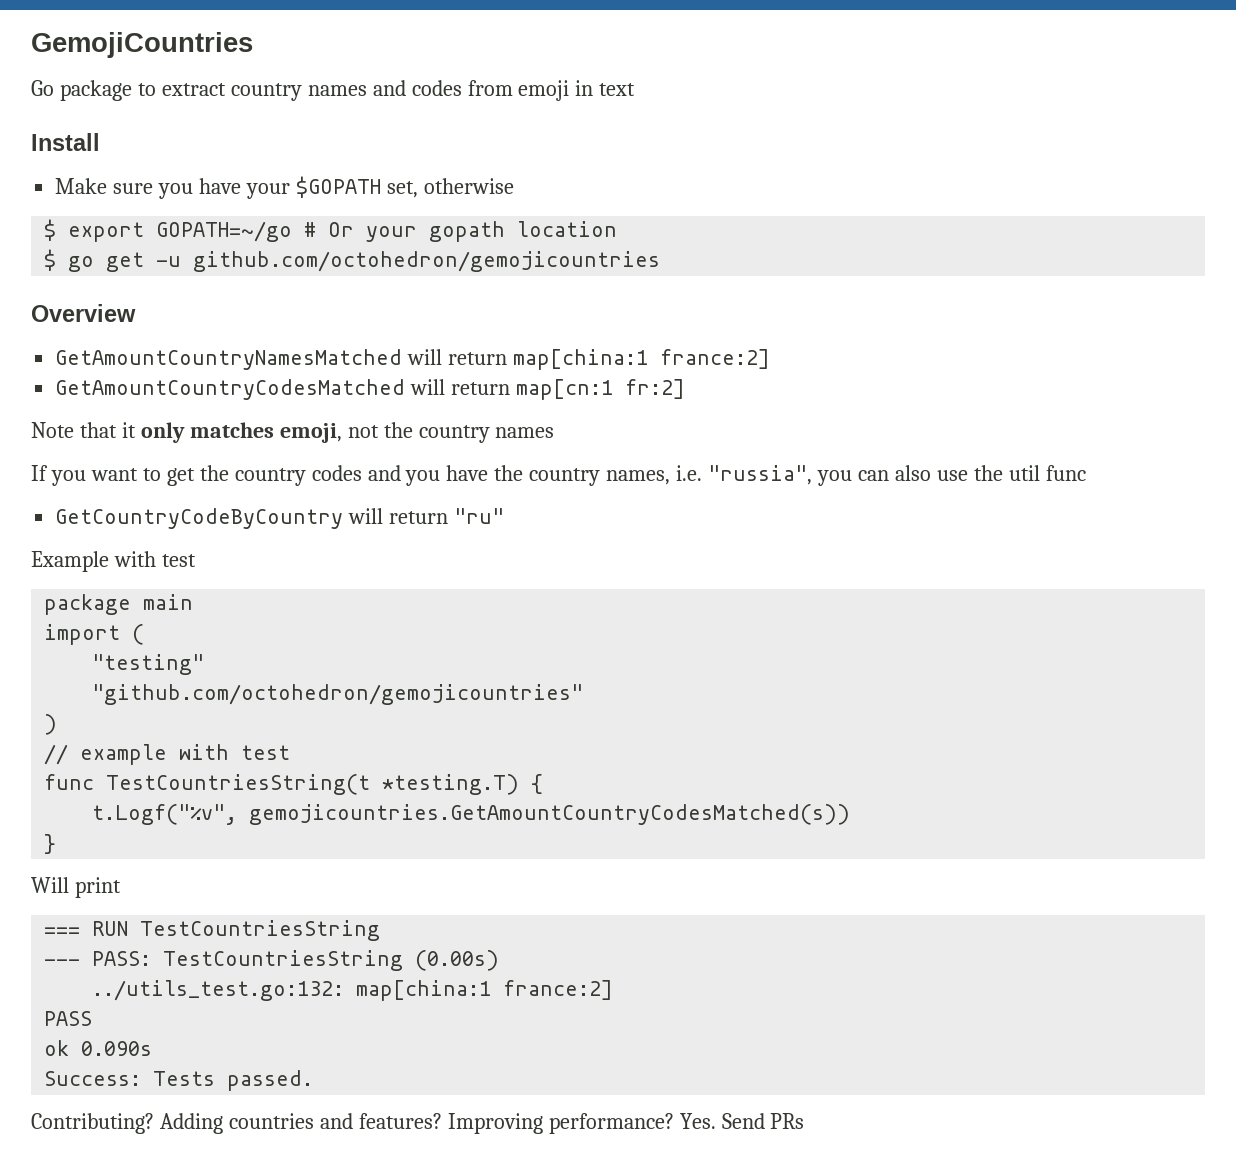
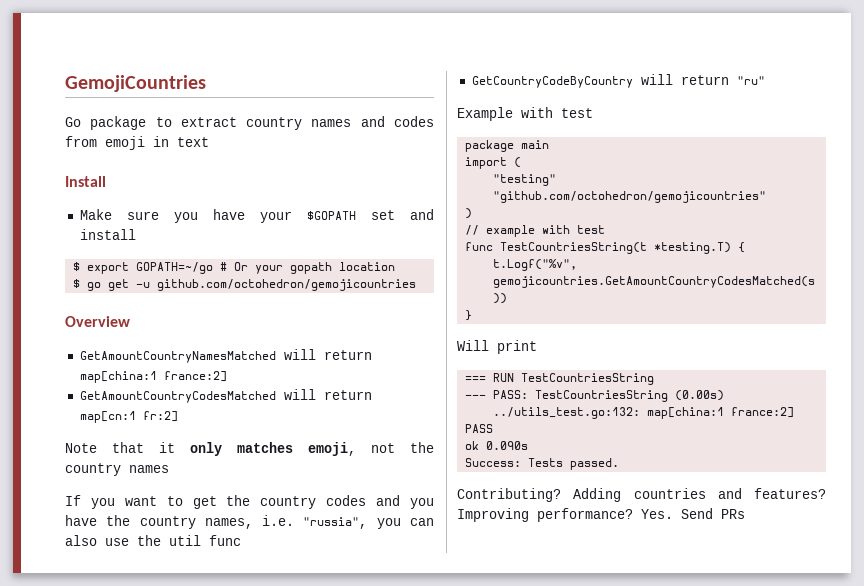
[386,178,514,198] set, otherwise -> [370,209,434,220] [79,229,136,240] set and install

